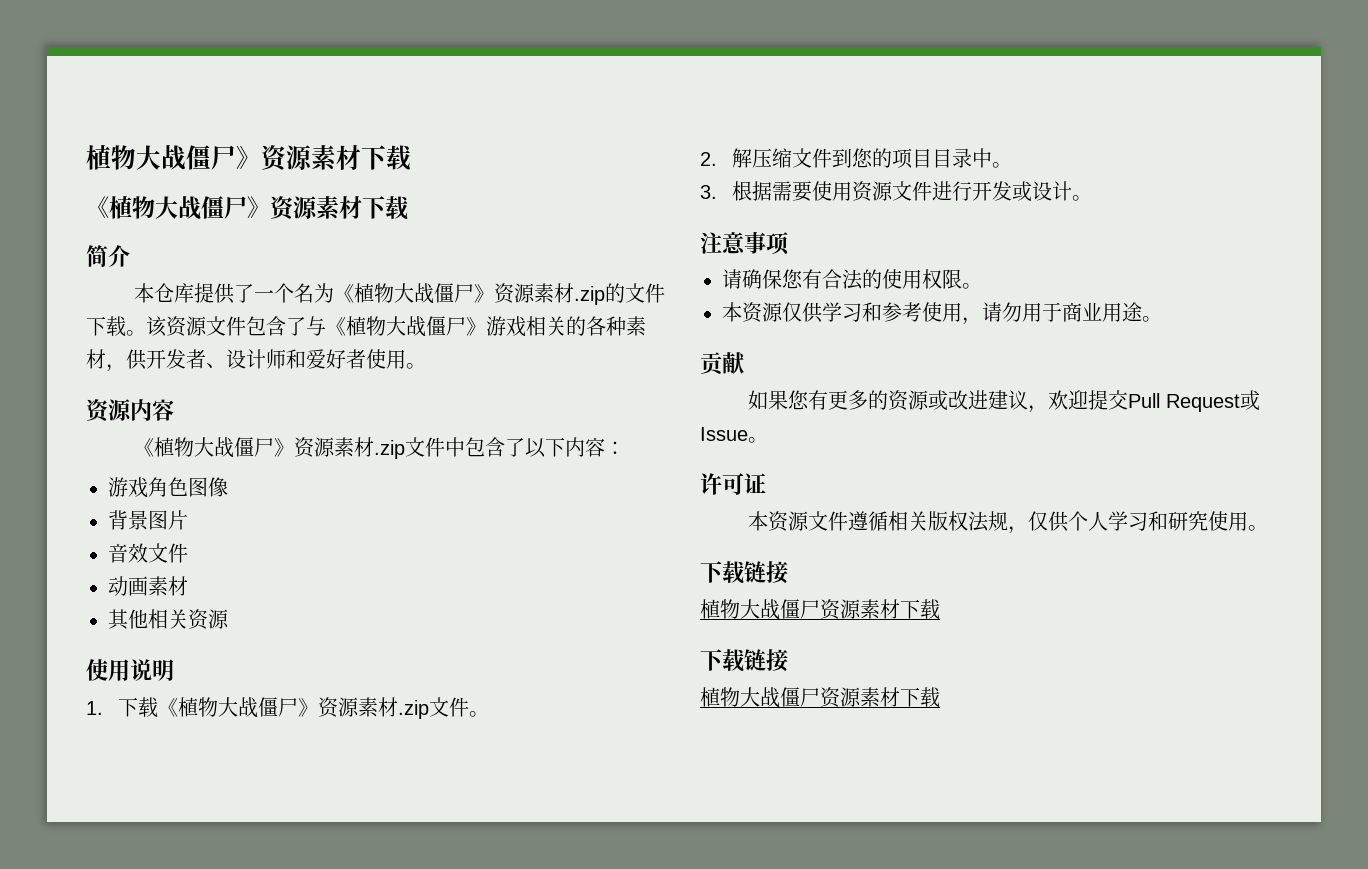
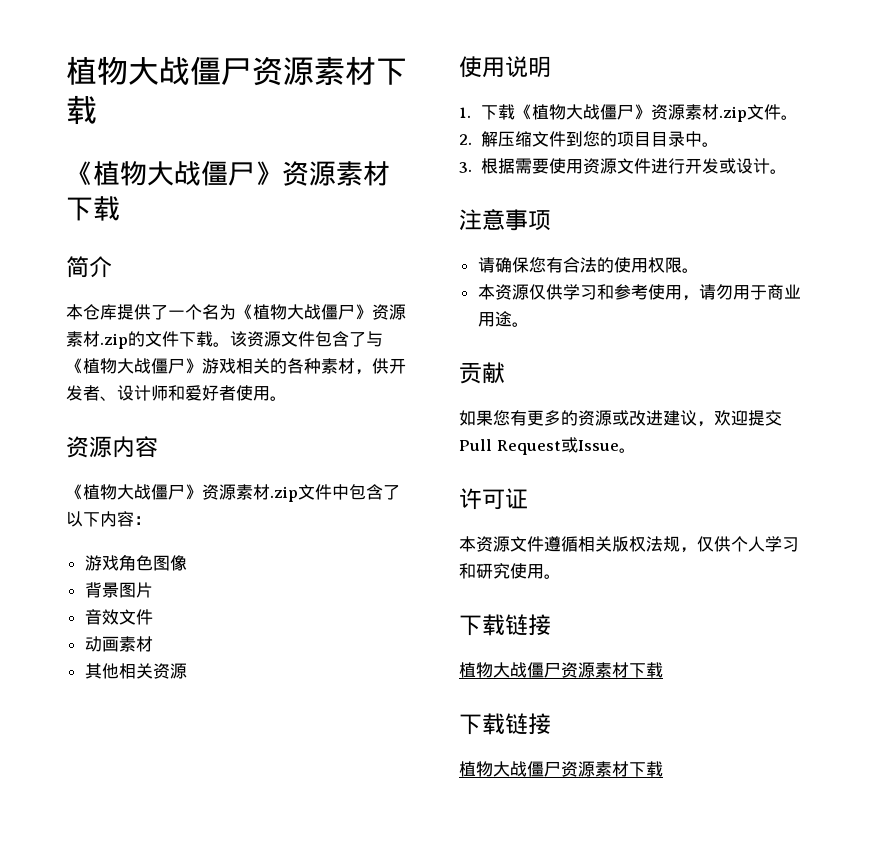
[86,145,261,171] 植物大战僵尸》 -> [66,56,252,85] 植物大战僵尸

